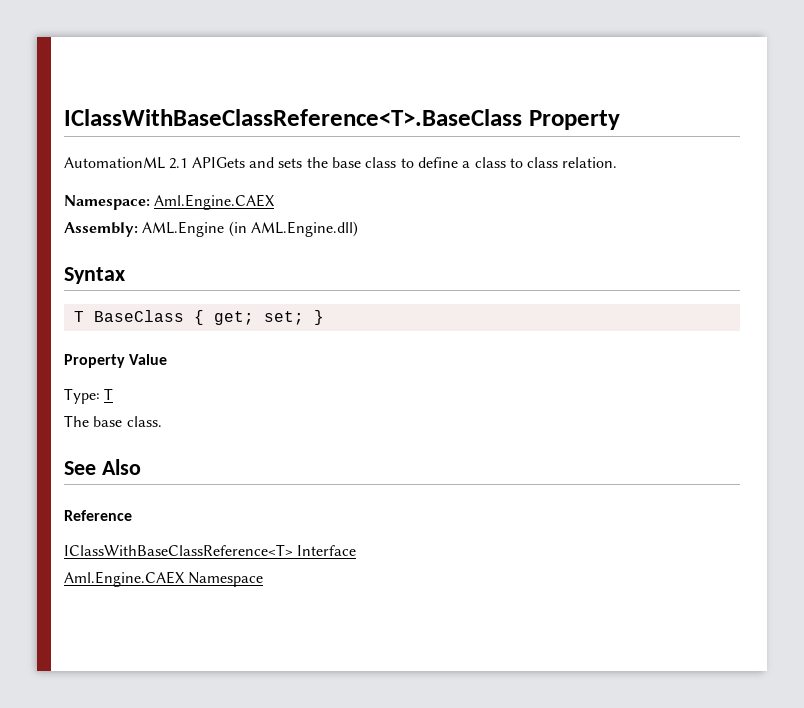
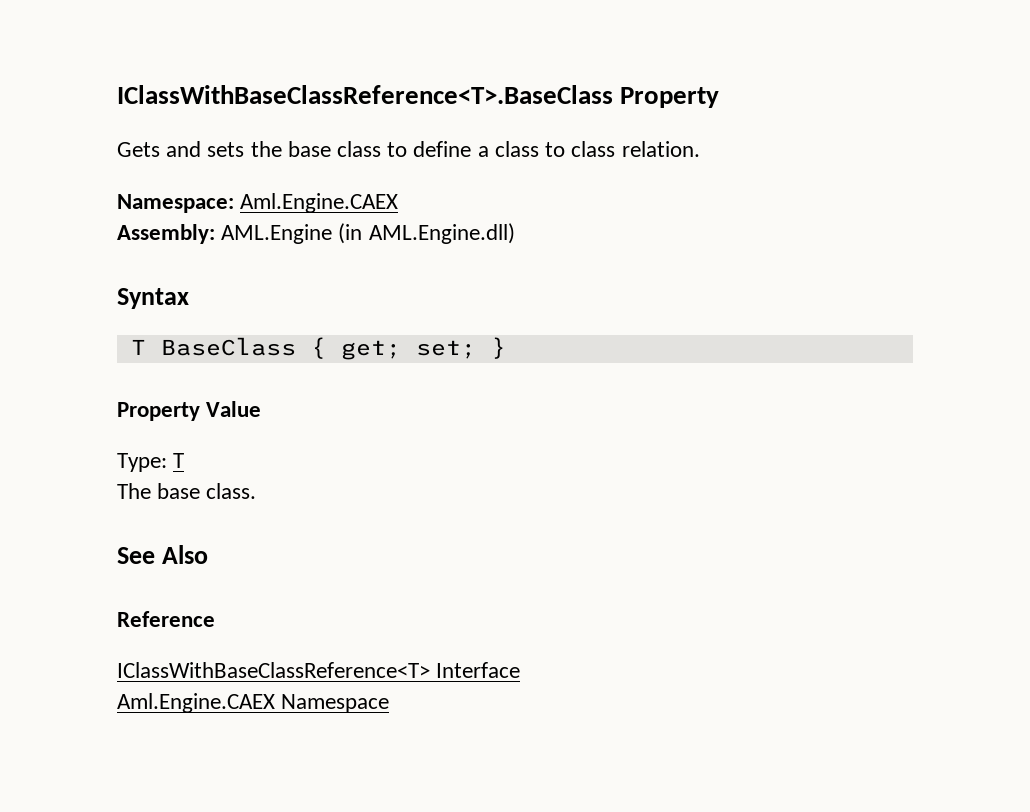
[64,157,245,169] AutomationML 2.1 APIGets -> [117,142,160,157] Gets

